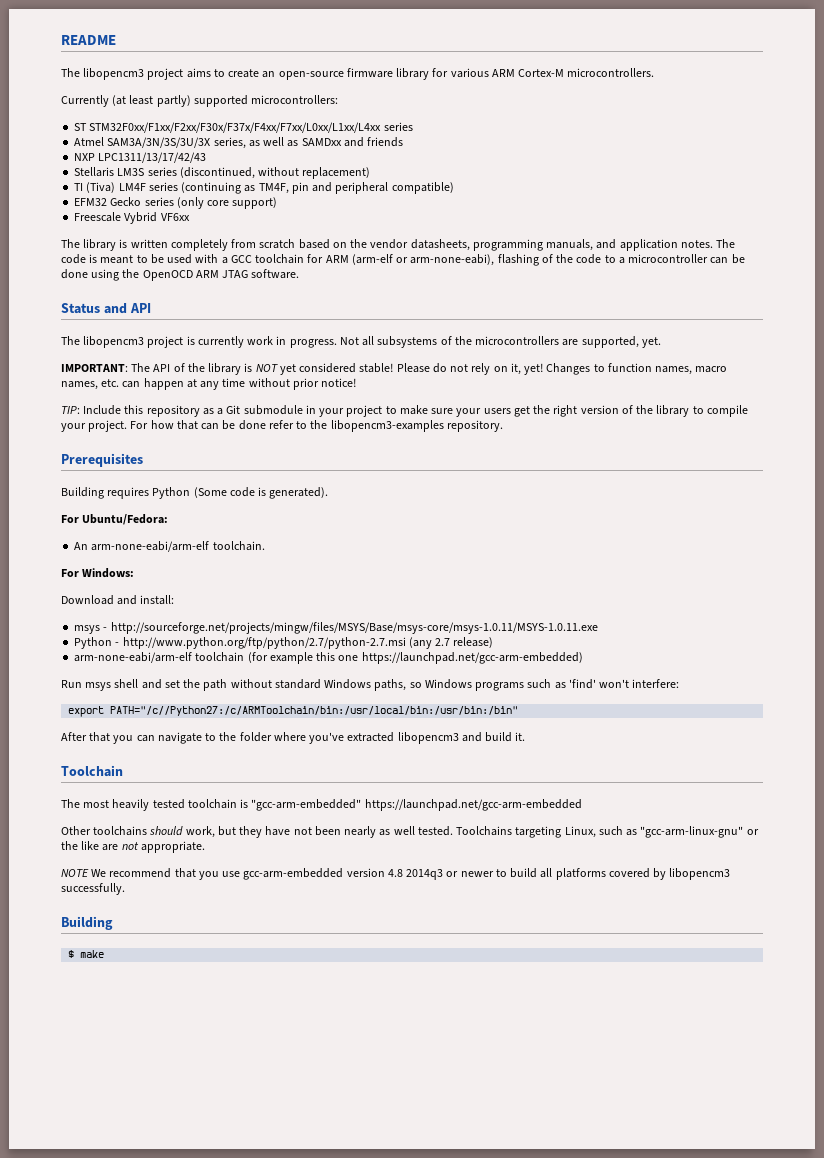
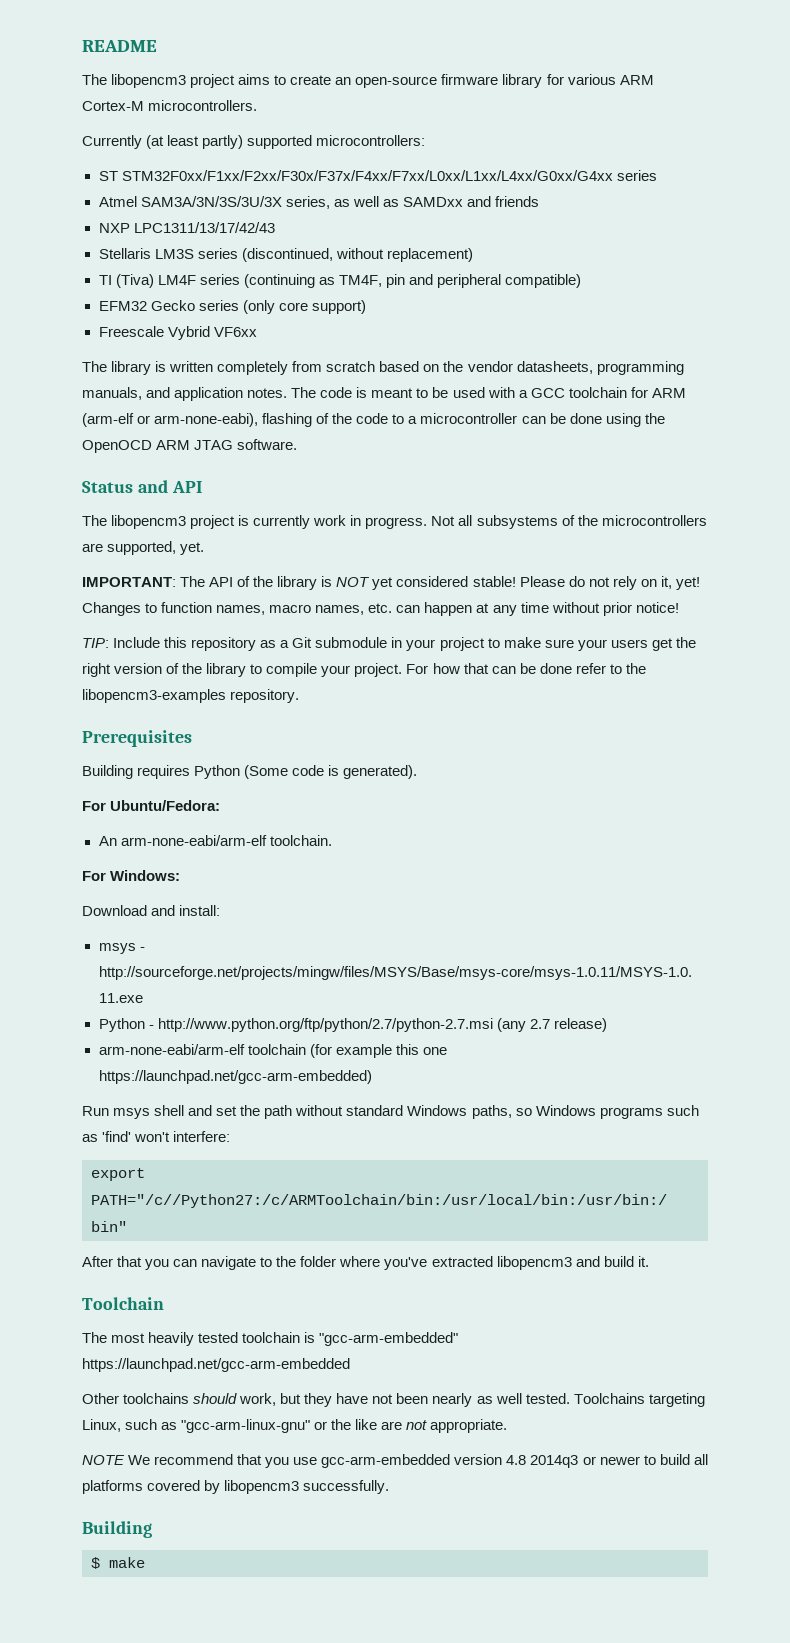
[89,122,382,133] STM32F0xx/F1xx/F2xx/F30x/F37x/F4xx/F7xx/L0xx/L1xx/L4xx -> [121,170,613,181] STM32F0xx/F1xx/F2xx/F30x/F37x/F4xx/F7xx/L0xx/L1xx/L4xx/G0xx/G4xx

